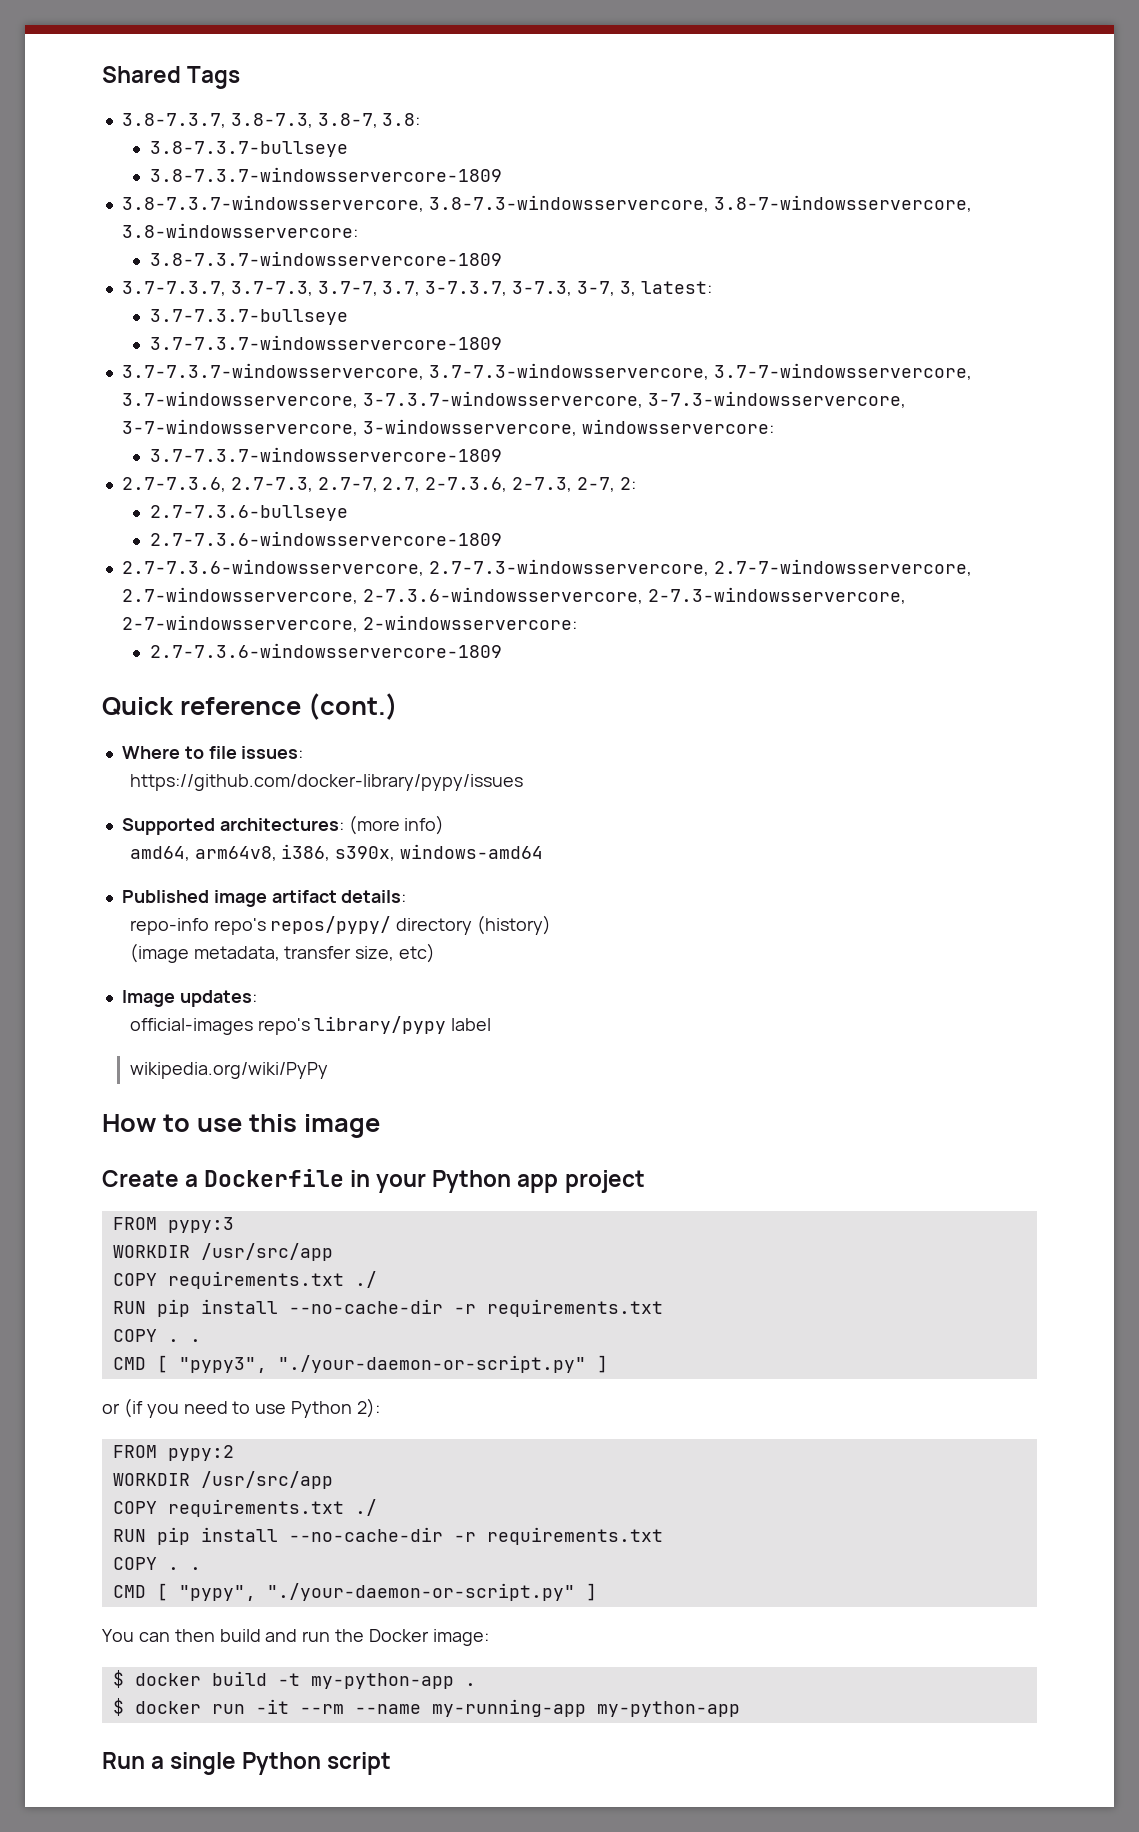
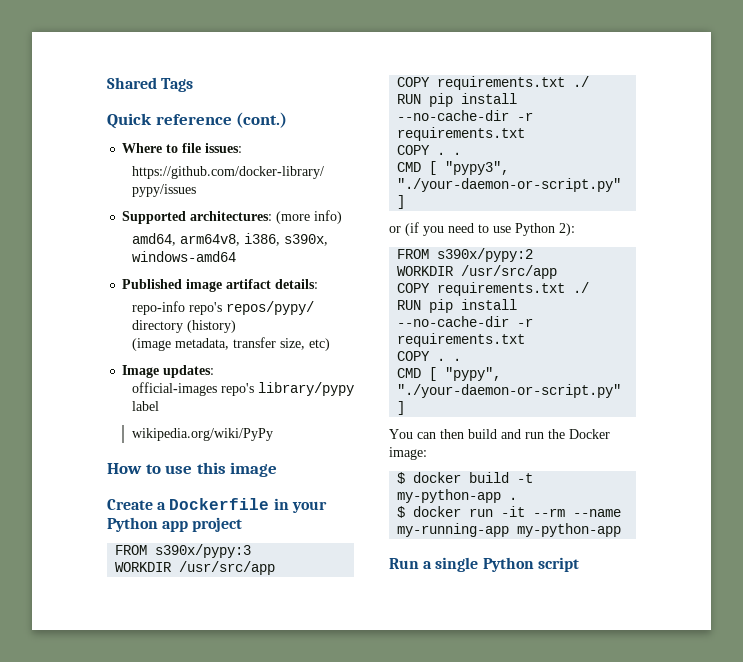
[121,113,421,128] [149,141,348,157] [149,167,502,182] [121,195,972,212] [121,223,358,238] [149,251,502,266] [121,281,712,296] [149,309,348,325] [149,335,502,350] [121,363,972,380] [121,391,906,408] [121,419,774,436] [149,447,502,462] [121,477,636,492] [149,505,348,521] [149,531,502,546] [121,559,972,576] [121,587,906,604] [121,615,577,632] [149,643,502,658] // 3.8-7.3.7, 3.8-7.3, 3.8-7, 3.8: // 3.8-7.3.7-bullseye // 3.8-7.3.7-windowsservercore-1809 // 3.8-7.3.7-windowsservercore, 3.8-7.3-windowsservercore, 3.8-7-windowsservercore, 3.8-windowsservercore: // 3.8-7.3.7-windowsservercore-1809 // 3.7-7.3.7, 3.7-7.3, 3.7-7, 3.7, 3-7.3.7, 3-7.3, 3-7, 3, latest: // 3.7-7.3.7-bullseye // 3.7-7.3.7-windowsservercore-1809 // 3.7-7.3.7-windowsservercore, 3.7-7.3-windowsservercore, 3.7-7-windowsservercore, 3.7-windowsservercore, 3-7.3.7-windowsservercore, 3-7.3-windowsservercore, 3-7-windowsservercore, 3-windowsservercore, windowsservercore: // 3.7-7.3.7-windowsservercore-1809 // 2.7-7.3.6, 2.7-7.3, 2.7-7, 2.7, 2-7.3.6, 2-7.3, 2-7, 2: // 2.7-7.3.6-bullseye // 2.7-7.3.6-windowsservercore-1809 // 2.7-7.3.6-windowsservercore, 2.7-7.3-windowsservercore, 2.7-7-windowsservercore, 2.7-windowsservercore, 2-7.3.6-windowsservercore, 2-7.3-windowsservercore, 2-7-windowsservercore, 2-windowsservercore: // 2.7-7.3.6-windowsservercore-1809 -> (194, 85) none
[167,1217,234,1233] pypy:3 -> [155,544,252,558] s390x/pypy:3
[167,1445,234,1461] pypy:2 -> [437,248,534,262] s390x/pypy:2

